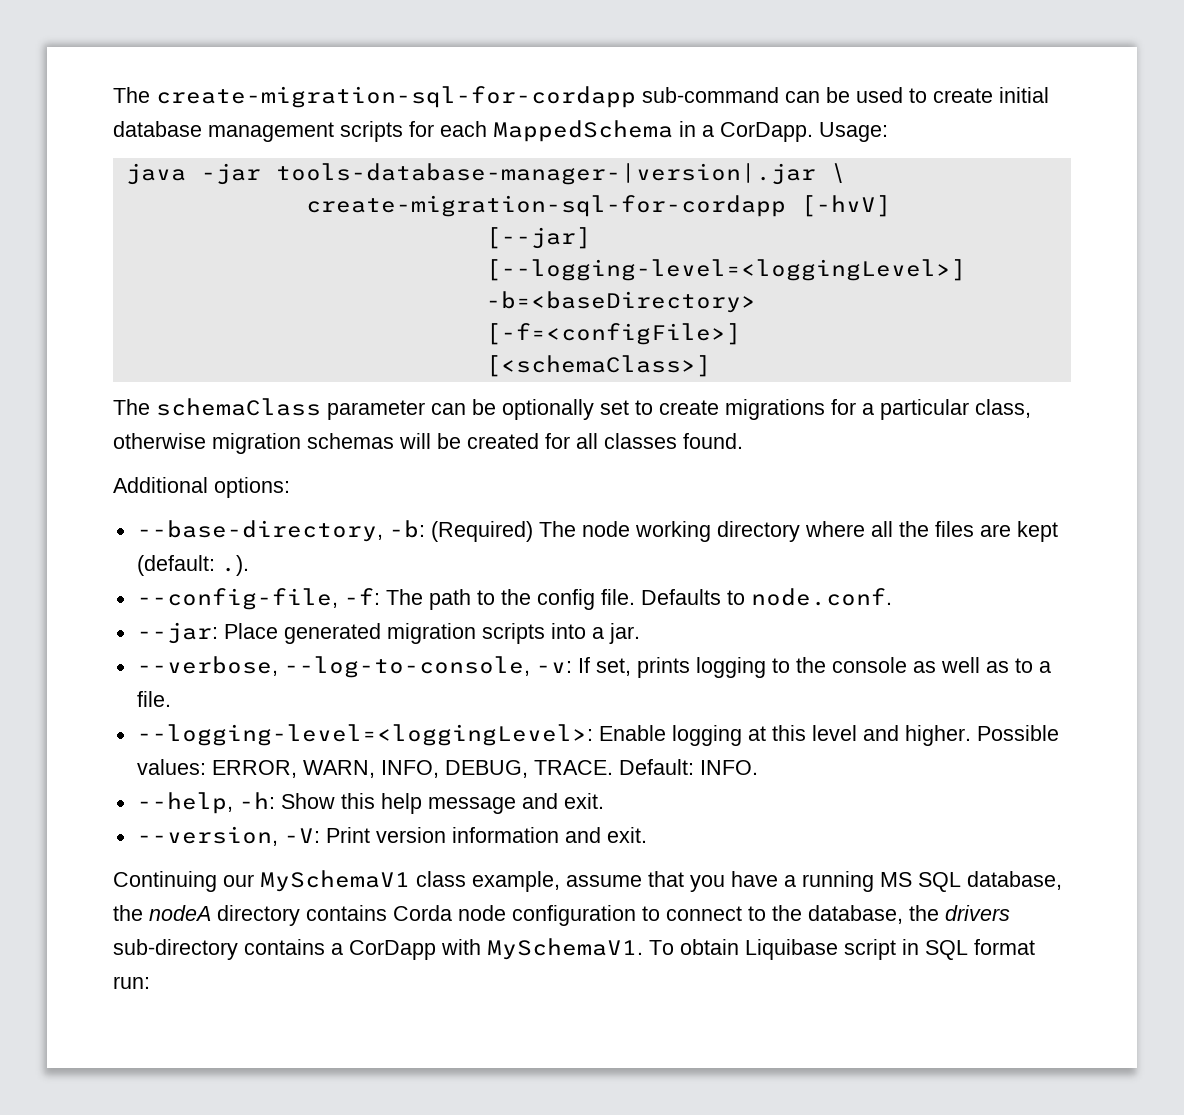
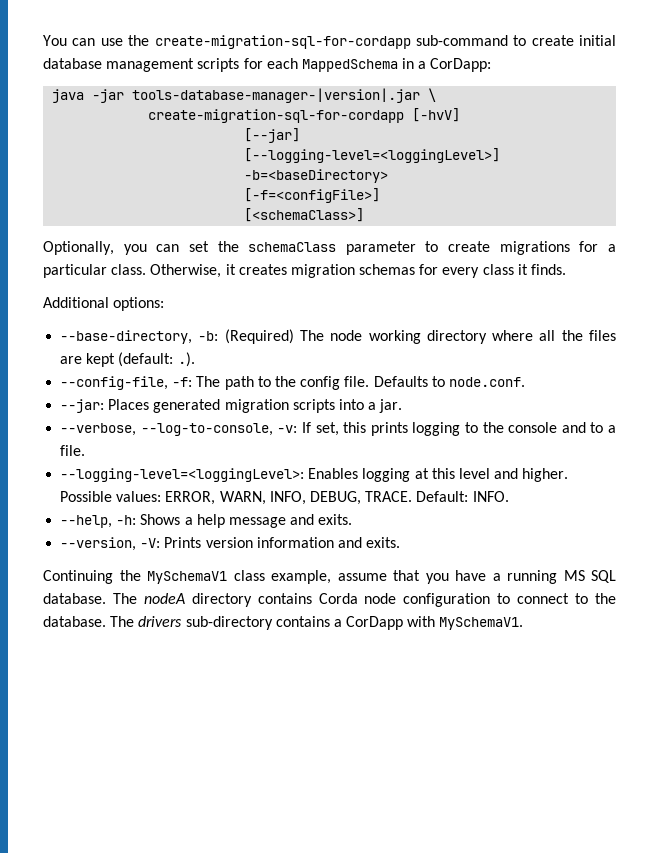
[113,86,903,108] The create-migration-sql-for-cordapp sub-command can be used -> [43,35,508,49] You can use the create-migration-sql-for-cordapp sub-command
[720,122,888,142] CorDapp. Usage: -> [430,58,492,72] CorDapp:
[113,398,629,420] The schemaClass parameter can be optionally set -> [43,241,416,255] Optionally, you can set the schemaClass parameter
[975,399,1031,418] [113,433,743,454] class, otherwise migration schemas will be created for all classes found. -> [111,264,567,278] class. Otherwise, it creates migration schemas for every class it finds.
[223,623,278,639] Place -> [108,399,150,410] Places
(631, 667) none -> [343,422,367,433] this
[912,657,1009,673] as well as -> [561,422,586,433] and
[598,725,666,741] Enable -> [308,468,359,479] Enables
[280,793,375,809] Show this -> [140,514,193,525] Shows a
[563,793,604,809] exit. -> [318,514,353,525] exits.
[325,827,370,843] Print -> [164,537,202,548] Prints
[606,827,647,843] exit. -> [366,537,401,548] exits.
[223,874,254,887] our -> [119,570,141,581] the
[967,871,1062,890] [113,905,143,921] database, the -> [43,593,137,604] database. The
[808,905,939,924] database, the -> [43,616,135,627] database. The
[649,939,1035,960] [113,976,150,989] To obtain Liquibase script in SQL format run: -> (524, 623) none

